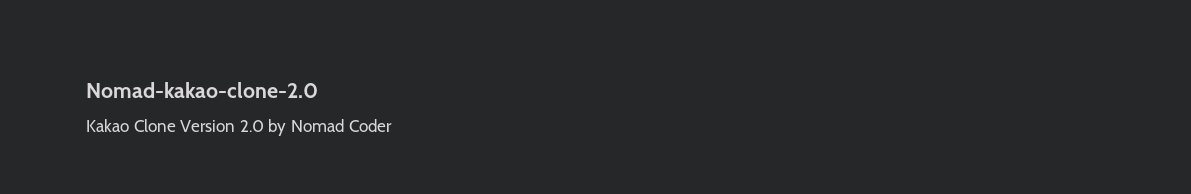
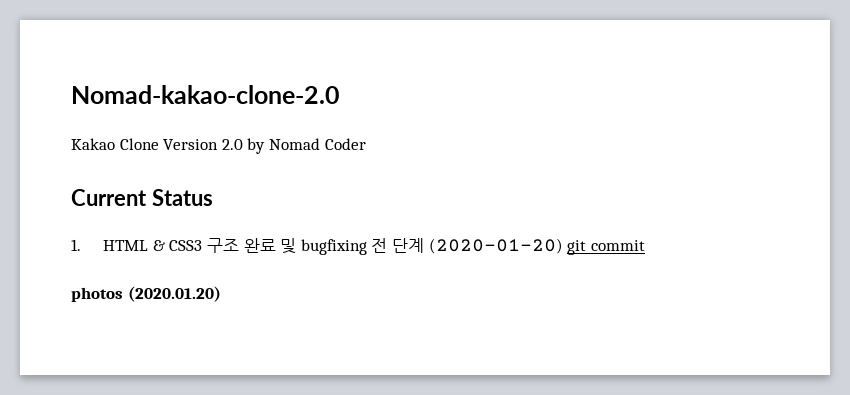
(392, 125) none -> [71,189,213,206] [71,238,645,255] [71,286,221,302] // Current Status // 1. HTML & CSS3 구조 완료 및 bugfixing 전 단계 (2020-01-20) git commit // photos (2020.01.20)

